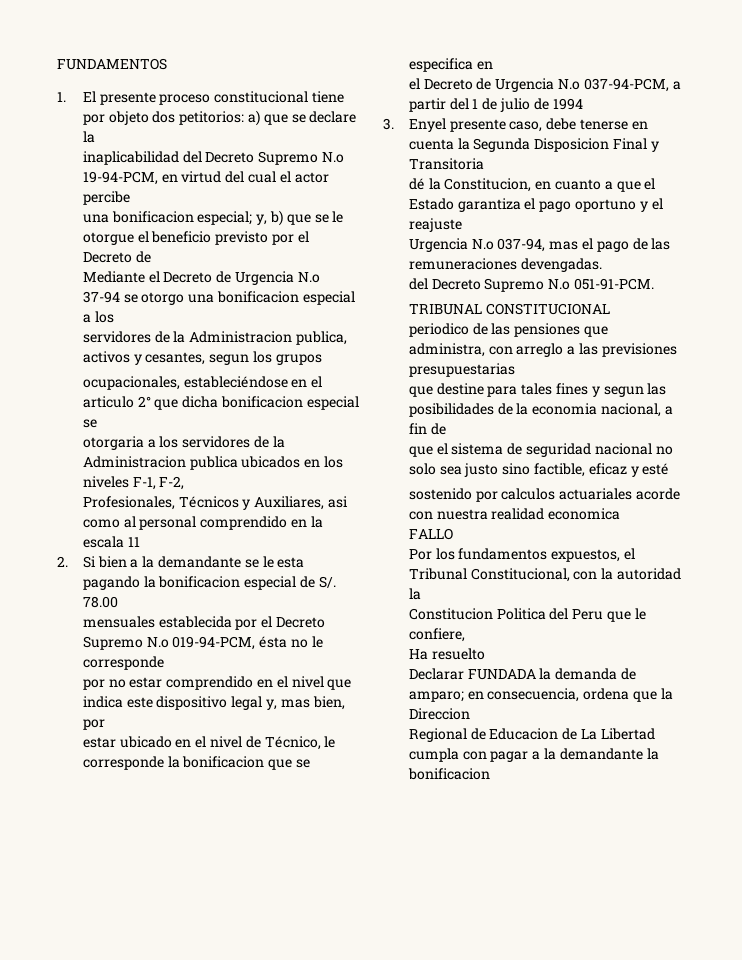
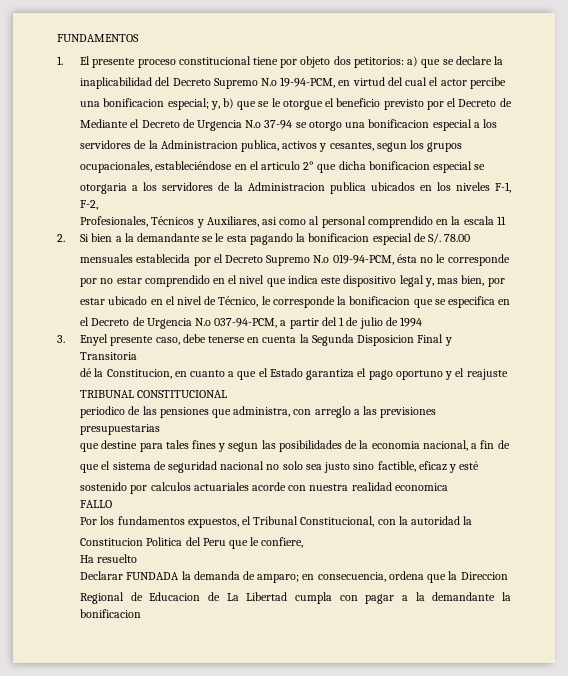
[408,238,671,252] [408,258,602,272] [408,278,655,292] // Urgencia N.o 037-94, mas el pago de las remuneraciones devengadas. // del Decreto Supremo N.o 051-91-PCM. -> (508, 374) none

